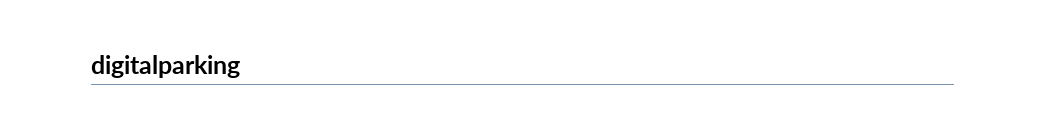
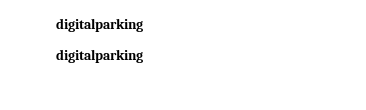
[91,55,240,78] digitalparking -> [56,18,143,32] [56,49,143,63] digitalparking // digitalparking

